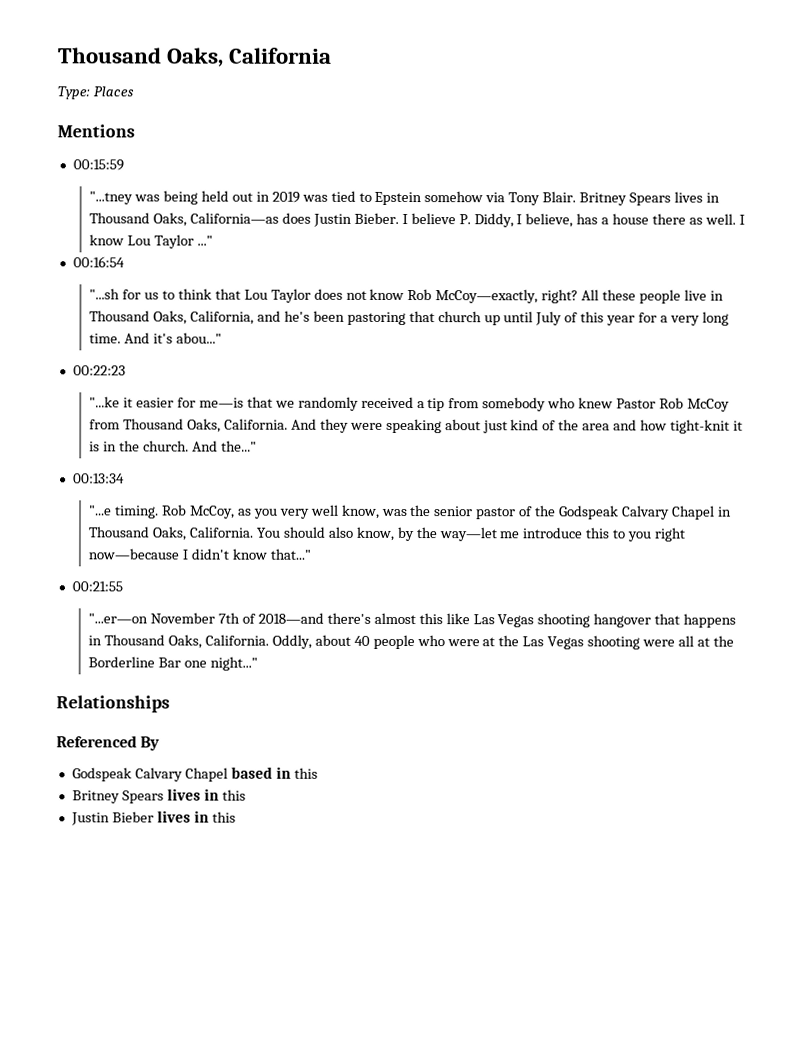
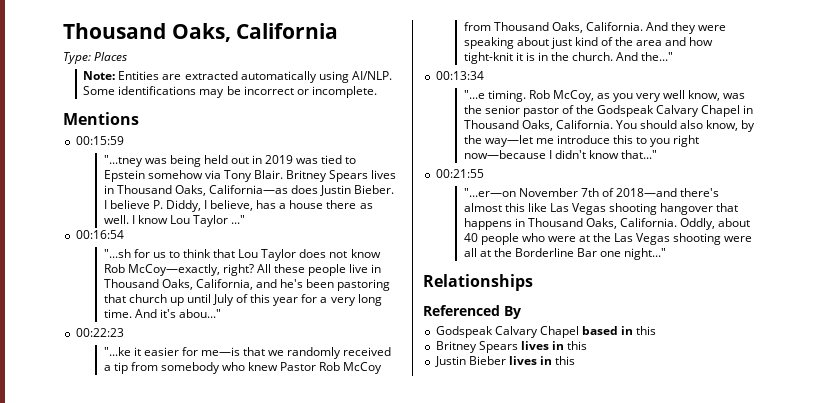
(134, 91) none -> [83,71,392,83] [83,86,377,98] // Note: Entities are extracted automatically using AI/NLP. Some identifications may be incorrect or incomplete.

